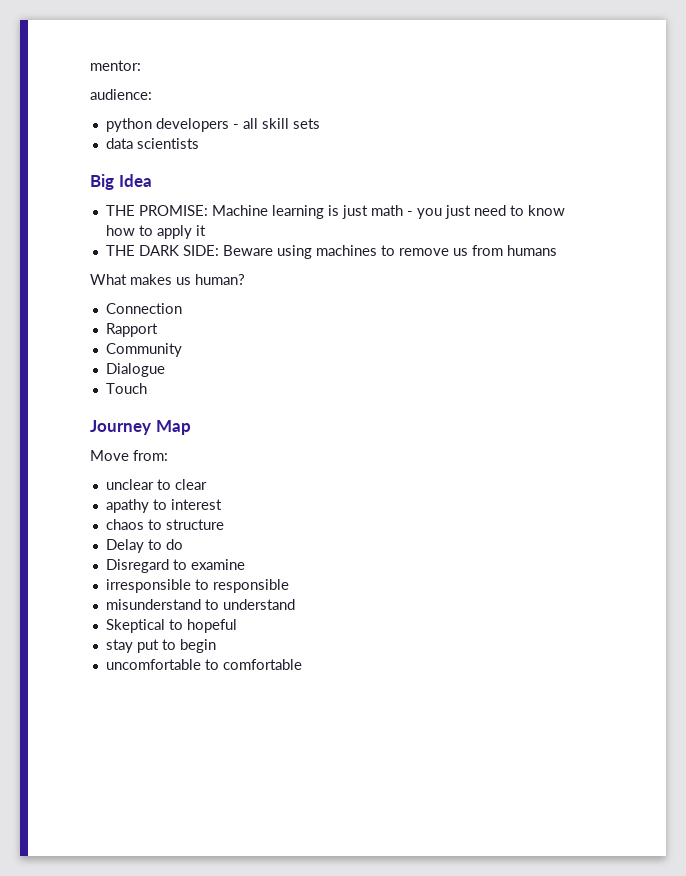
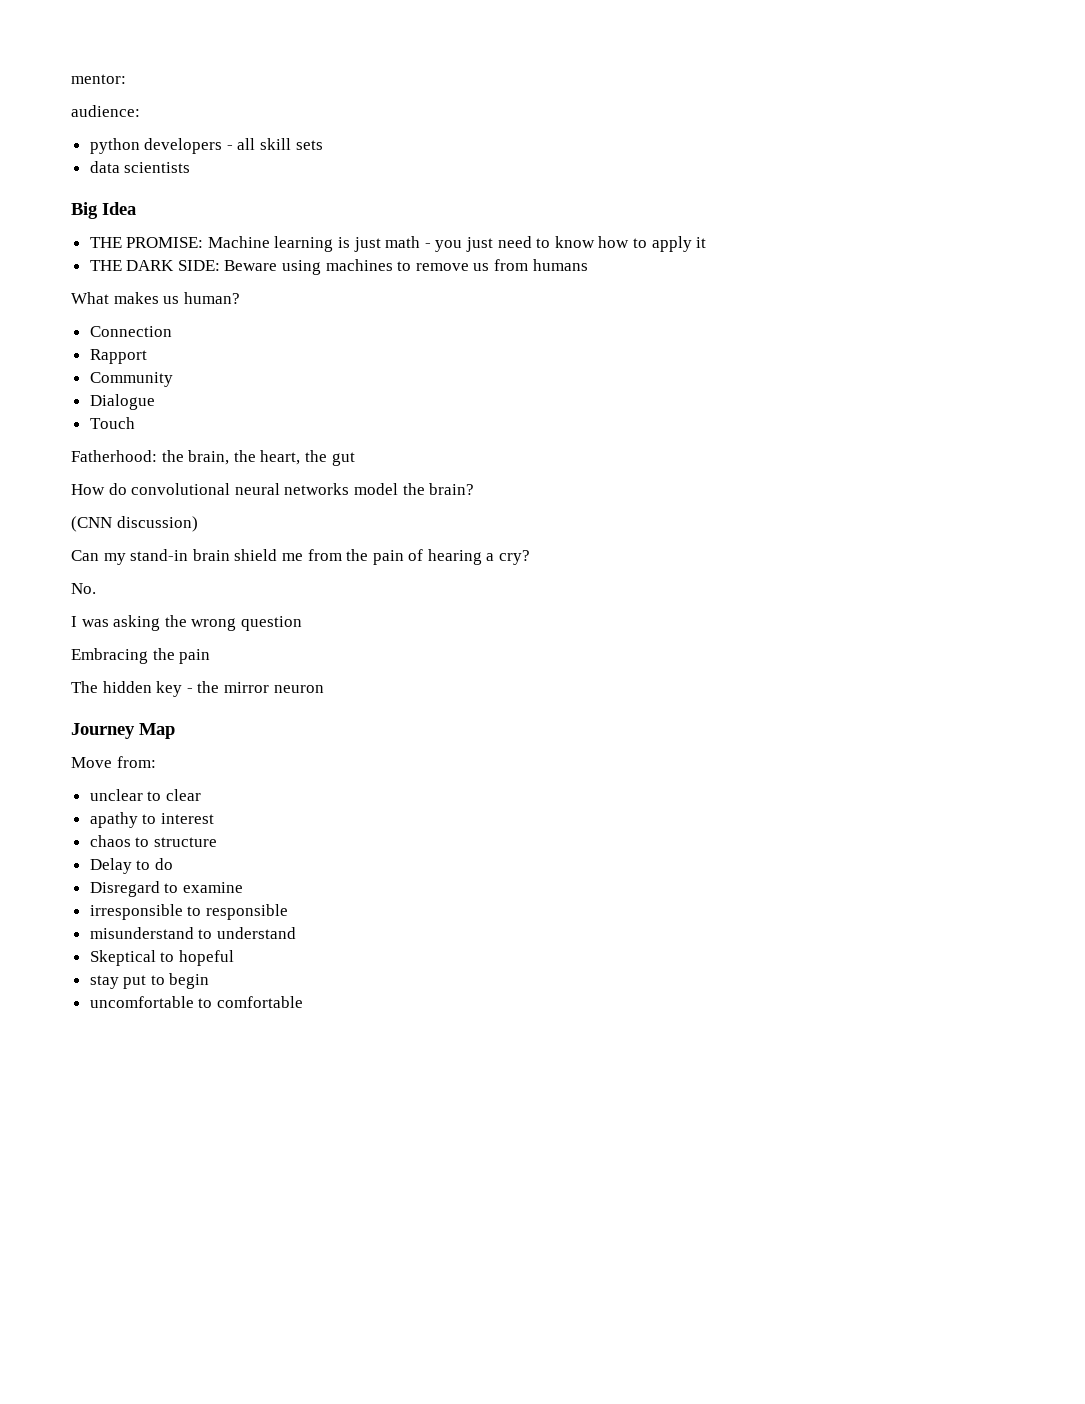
(147, 388) none -> [71,450,355,466] [71,483,475,495] [71,516,198,532] [71,549,531,565] [71,583,96,594] [71,615,302,631] [71,648,211,664] [71,681,324,697] // Fatherhood: the brain, the heart, the gut // How do convolutional neural networks model the brain? // (CNN discussion) // Can my stand-in brain shield me from the pain of hearing a cry? // No. // I was asking the wrong question // Embracing the pain // The hidden key - the mirror neuron

